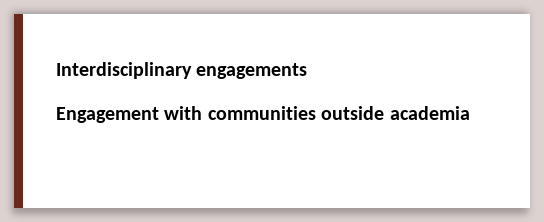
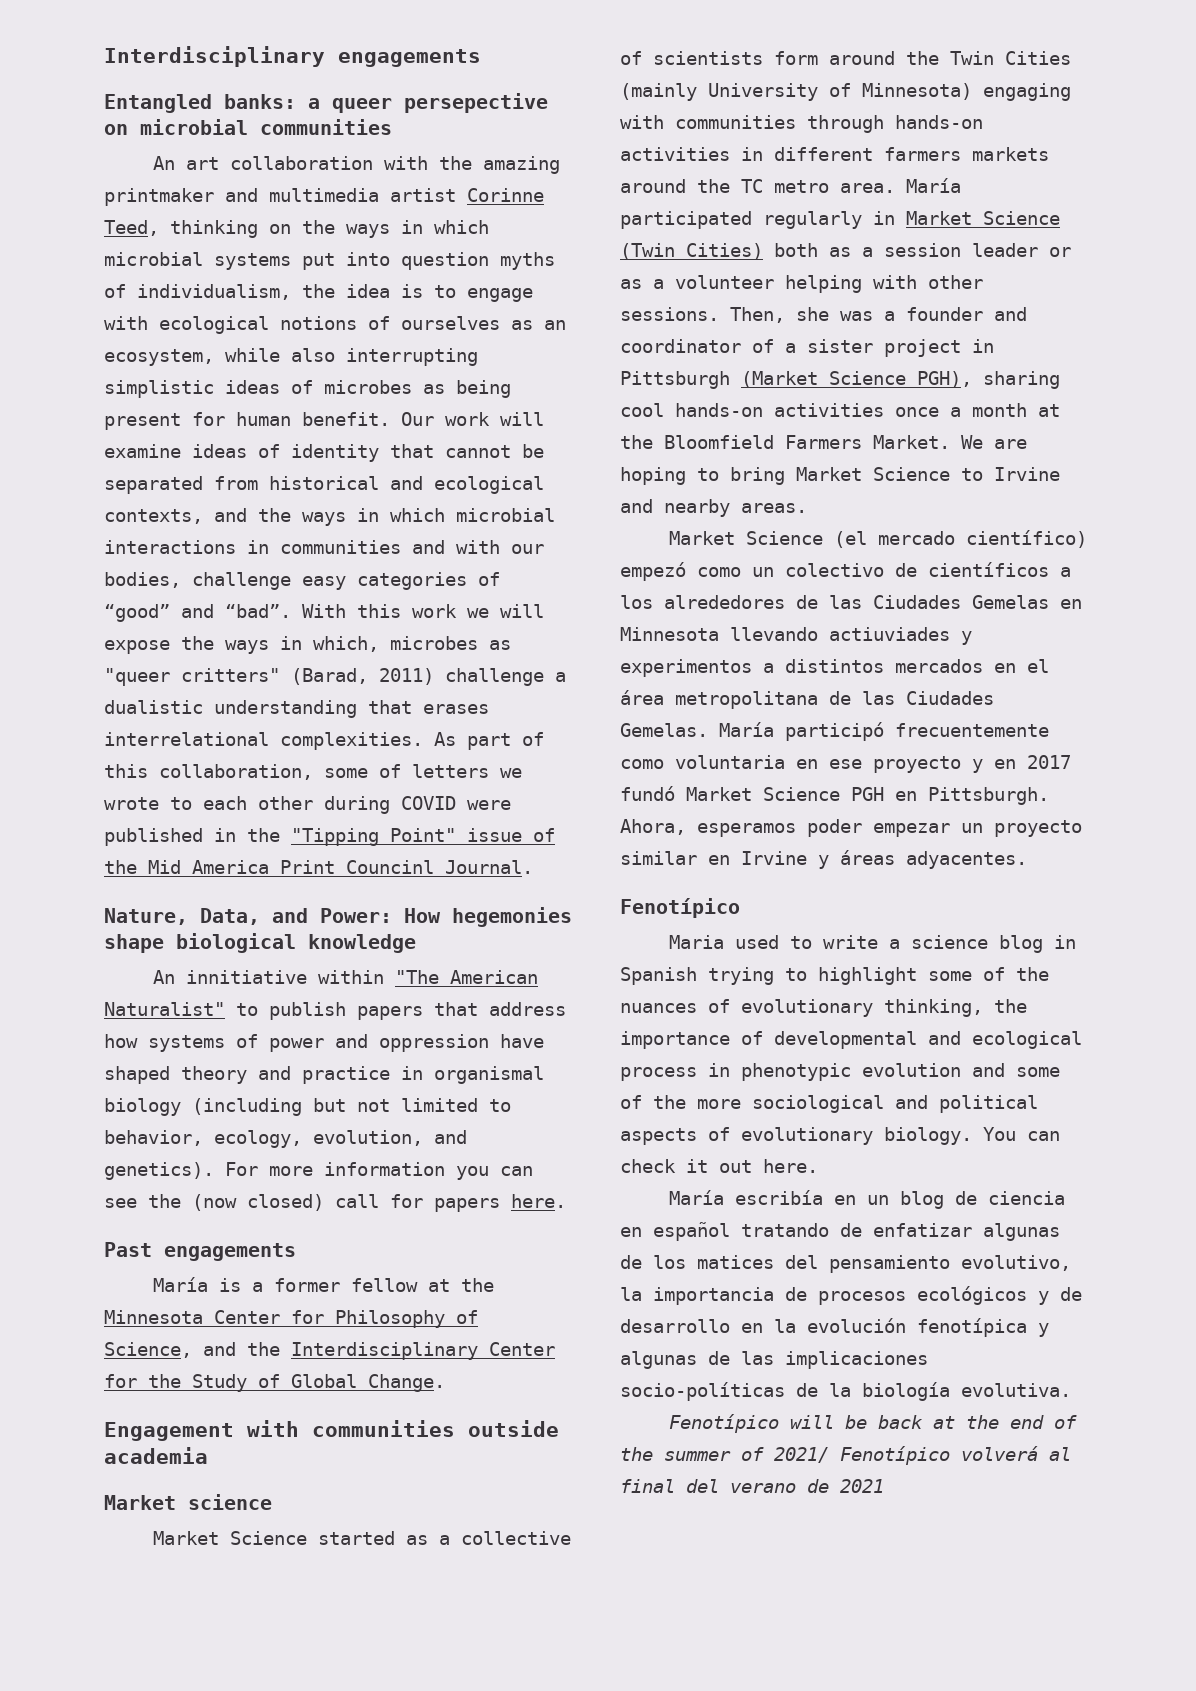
(308, 71) none -> [104,93,548,113] [104,119,392,135] [152,156,560,174] [104,188,544,206] [104,220,489,238] [104,252,555,270] [104,284,533,302] [104,316,566,334] [104,348,478,366] [104,380,511,398] [104,412,544,430] [104,444,544,462] [104,476,544,494] [104,508,555,526] [104,540,544,554] [104,572,500,590] [104,604,544,622] [104,636,511,654] [104,668,566,686] [104,700,489,718] [104,732,544,750] [104,764,522,780] [104,796,511,814] [104,828,555,846] [104,860,533,874] [104,907,572,927] [104,933,416,953] [152,970,538,984] [104,1002,566,1020] [104,1034,544,1052] [104,1066,544,1084] [104,1098,511,1116] [104,1130,467,1148] [104,1162,533,1180] [104,1194,566,1212] [104,1242,296,1261] [152,1277,494,1292] [104,1310,478,1328] [104,1342,555,1360] [104,1374,445,1392] // Entangled banks: a queer persepective on microbial communities // An art collaboration with the amazing printmaker and multimedia artist Corinne Teed, thinking on the ways in which microbial systems put into question myths of individualism, the idea is to engage with ecological notions of ourselves as an ecosystem, while also interrupting simplistic ideas of microbes as being present for human benefit. Our work will examine ideas of identity that cannot be separated from historical and ecological contexts, and the ways in which microbial interactions in communities and with our bodies, challenge easy categories of “good” and “bad”. With this work we will expose the ways in which, microbes as "queer critters" (Barad, 2011) challenge a dualistic understanding that erases interrelational complexities. As part of this collaboration, some of letters we wrote to each other during COVID were published in the "Tipping Point" issue of the Mid America Print Councinl Journal. // Nature, Data, and Power: How hegemonies shape biological knowledge // An innitiative within "The American Naturalist" to publish papers that address how systems of power and oppression have shaped theory and practice in organismal biology (including but not limited to behavior, ecology, evolution, and genetics). For more information you can see the (now closed) call for papers here. // Past engagements // María is a former fellow at the Minnesota Center for Philosophy of Science, and the Interdisciplinary Center for the Study of Global Change.
(470, 113) none -> [104,1494,272,1510] [152,1531,571,1545] [620,51,1071,65] [620,83,1071,101] [620,115,983,133] [620,147,1049,161] [620,178,961,193] [620,211,1060,229] [620,243,1071,260] [620,275,983,293] [620,307,1027,323] [620,339,994,357] [620,371,1060,389] [620,403,1060,417] [620,435,1027,449] [620,467,1060,485] [620,499,807,517] [668,530,1087,548] [620,562,1071,581] [620,595,1082,609] [620,627,972,645] [620,659,1049,677] [620,690,994,709] [620,722,1049,741] [620,755,1071,773] [620,786,1049,805] [620,819,1082,837] [620,850,1027,869] [620,898,740,918] [668,935,1076,953] [620,967,1049,985] [620,999,1027,1017] [620,1031,1082,1049] [620,1063,1060,1081] [620,1095,1038,1113] [620,1127,1060,1145] [620,1159,818,1173] [668,1190,1065,1209] [620,1222,1060,1241] [620,1255,1071,1273] [620,1286,1082,1305] [620,1318,1049,1337] [620,1351,928,1369] [620,1382,1071,1401] [668,1414,1077,1433] [620,1446,1071,1465] [620,1479,884,1493] // Market science // Market Science started as a collective of scientists form around the Twin Cities (mainly University of Minnesota) engaging with communities through hands-on activities in different farmers markets around the TC metro area. María participated regularly in Market Science (Twin Cities) both as a session leader or as a volunteer helping with other sessions. Then, she was a founder and coordinator of a sister project in Pittsburgh (Market Science PGH), sharing cool hands-on activities once a month at the Bloomfield Farmers Market. We are hoping to bring Market Science to Irvine and nearby areas. // Market Science (el mercado científico) empezó como un colectivo de científicos a los alrededores de las Ciudades Gemelas en Minnesota llevando actiuviades y experimentos a distintos mercados en el área metropolitana de las Ciudades Gemelas. María participó frecuentemente como voluntaria en ese proyecto y en 2017 fundó Market Science PGH en Pittsburgh. Ahora, esperamos poder empezar un proyecto similar en Irvine y áreas adyacentes. // Fenotípico // Maria used to write a science blog in Spanish trying to highlight some of the nuances of evolutionary thinking, the importance of developmental and ecological process in phenotypic evolution and some of the more sociological and political aspects of evolutionary biology. You can check it out here. // María escribía en un blog de ciencia en español tratando de enfatizar algunas de los matices del pensamiento evolutivo, la importancia de procesos ecológicos y de desarrollo en la evolución fenotípica y algunas de las implicaciones socio-políticas de la biología evolutiva. // Fenotípico will be back at the end of the summer of 2021/ Fenotípico volverá al final del verano de 2021

